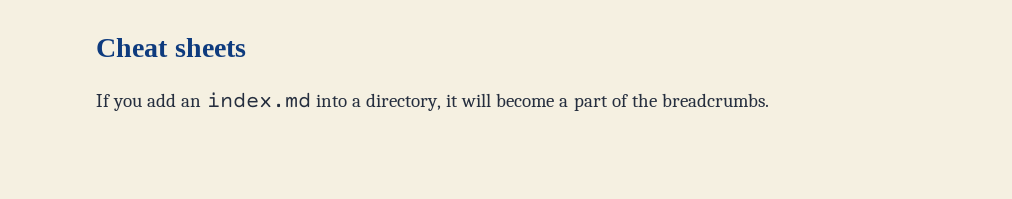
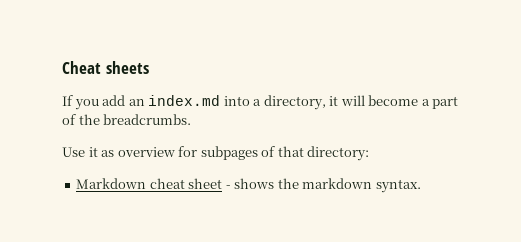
(769, 100) none -> [62,146,370,161] [76,178,421,193] // Use it as overview for subpages of that directory: // Markdown cheat sheet - shows the markdown syntax.

